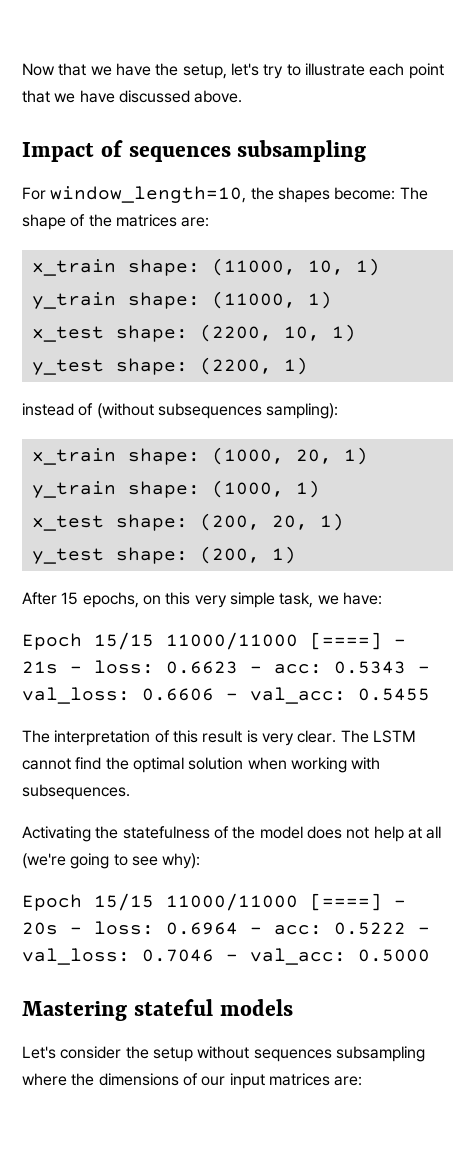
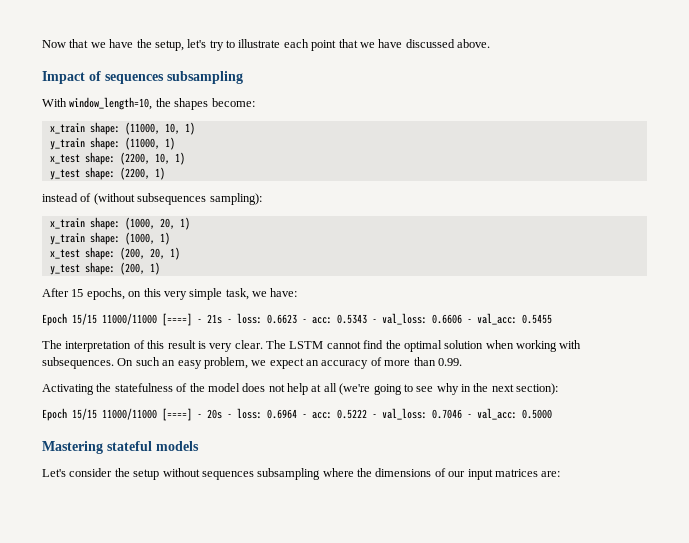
[22,187,46,200] For -> [42,98,67,107] With
[399,187,428,200] [22,214,210,230] The shape of the matrices are: -> (255, 102) none
(130, 792) none -> [117,357,462,369] On such an easy problem, we expect an accuracy of more than 0.99.
[162,853,201,869] why): -> [436,383,559,395] why in the next section):

